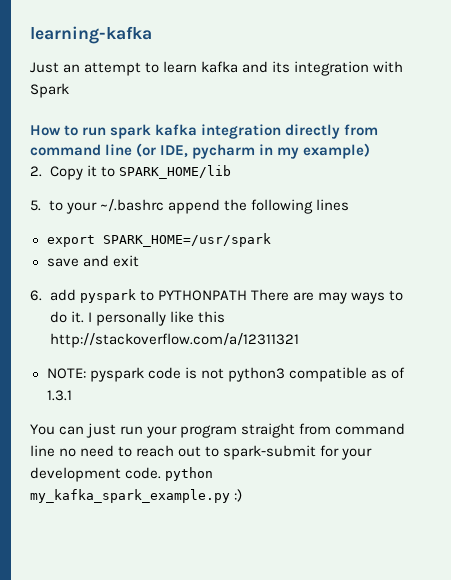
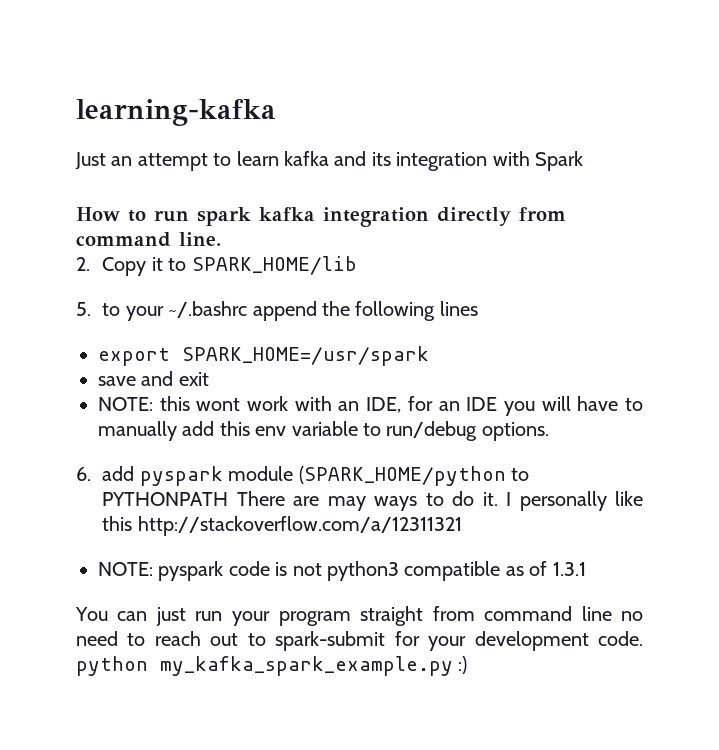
[105,143,371,159] line (or IDE, pycharm in my example) -> [179,232,221,246] line.
(139, 261) none -> [98,396,643,416] [98,421,549,441] // NOTE: this wont work with an IDE, for an IDE you will have to manually add this env variable to run/debug options.
(136, 296) none -> [228,466,506,486] module (SPARK_HOME/python

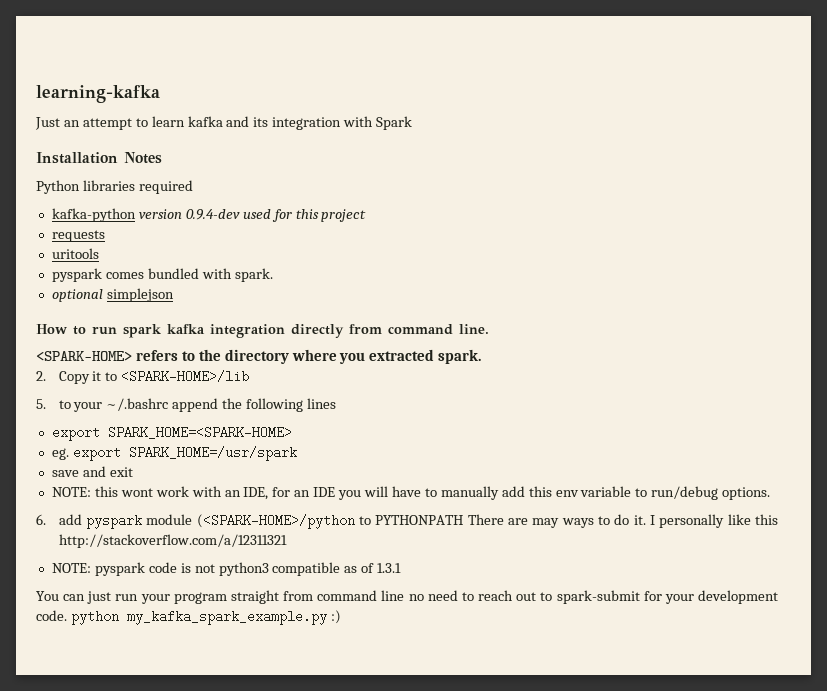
(583, 161) none -> [36,152,162,164] [36,180,193,194] [51,208,367,222] [51,230,105,242] [51,248,99,259] [51,268,273,282] [51,288,174,302] // Installation Notes // Python libraries required // kafka-python version 0.9.4-dev used for this project // requests // uritools // pyspark comes bundled with spark. // optional simplejson
(221, 239) none -> [36,349,482,364] // <SPARK-HOME> refers to the directory where you extracted spark.
[191,256,357,275] SPARK_HOME/lib -> [121,370,250,383] <SPARK-HOME>/lib
(170, 357) none -> [107,426,292,439] [51,446,121,461] SPARK_HOME=<SPARK-HOME> // eg. export
[298,466,506,486] (SPARK_HOME/python -> [196,514,355,529] (<SPARK-HOME>/python

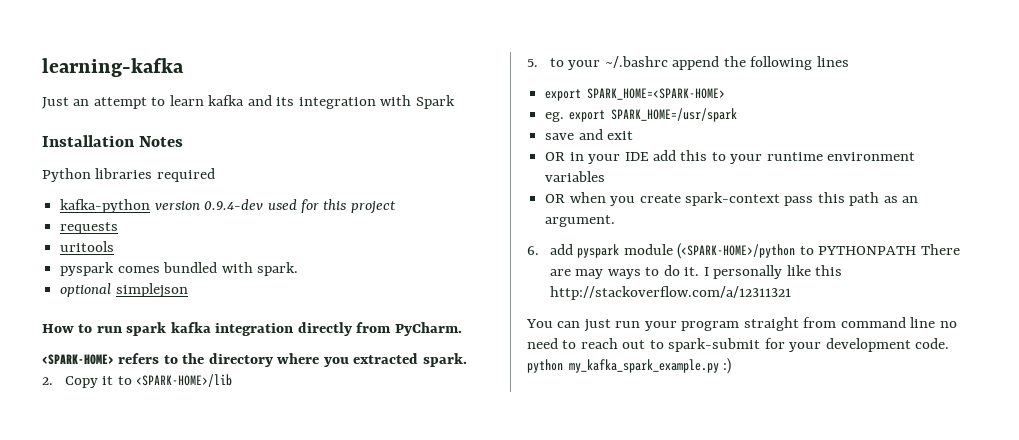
[388,324,489,335] command line. -> [394,322,462,336] PyCharm.
[51,486,771,500] NOTE: this wont work with an IDE, for an IDE you will have to manually add this env variable to run/debug options. -> [545,150,916,164] [545,171,606,182] [545,192,919,206] [545,215,616,227] OR in your IDE add this to your runtime environment variables // OR when you create spark-context pass this path as an argument.
[51,562,402,576] // NOTE: pyspark code is not python3 compatible as of 1.3.1 -> (791, 293) none

